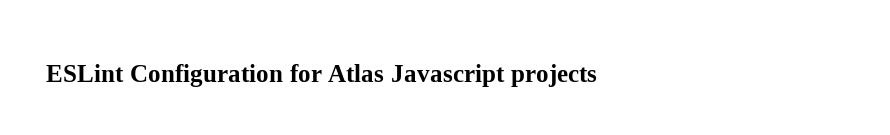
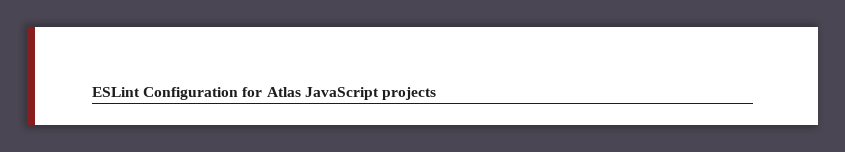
[391,64,505,87] Javascript -> [304,87,379,100] JavaScript

